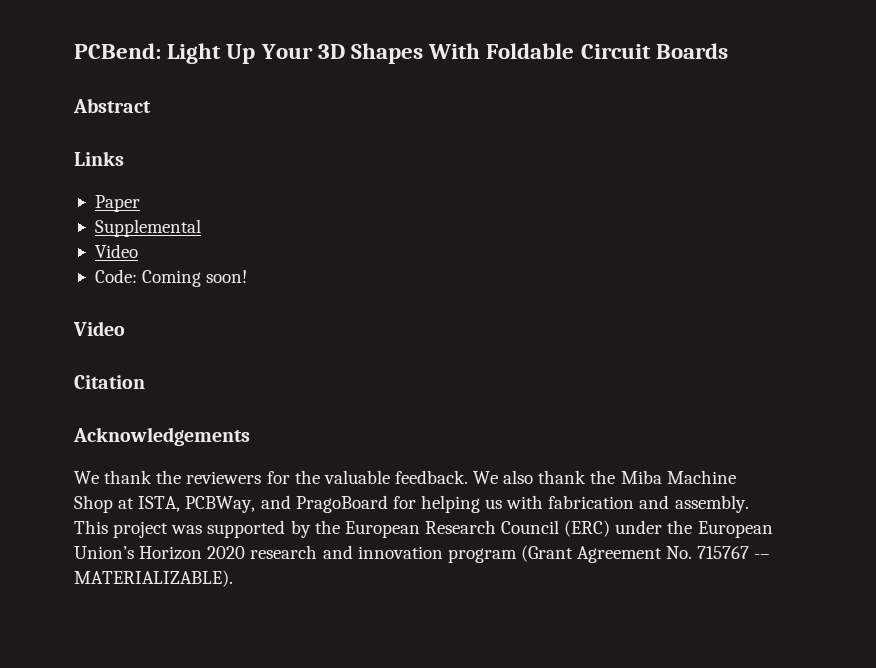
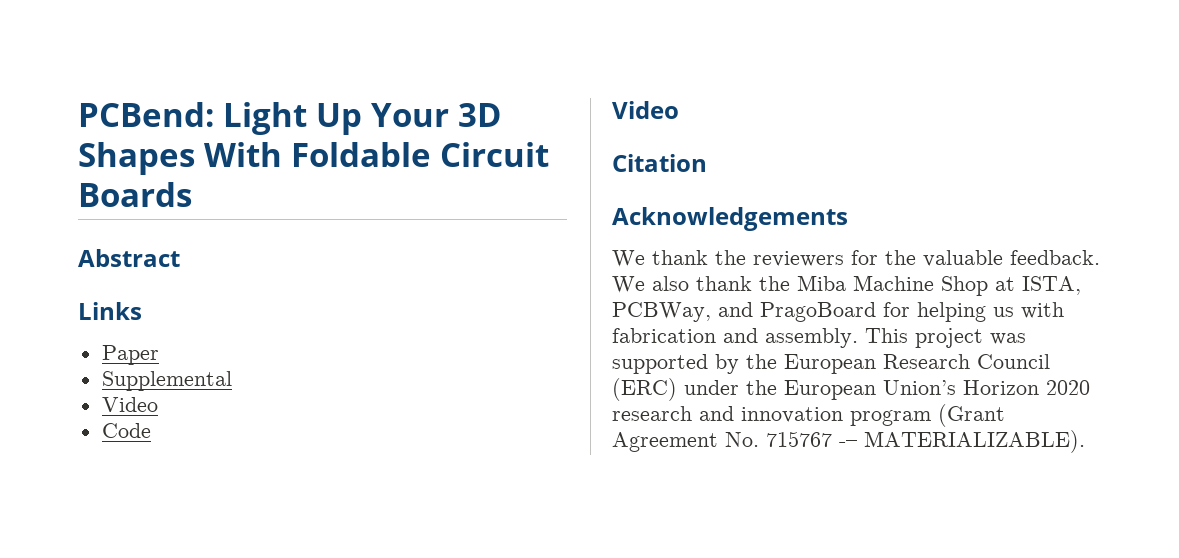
[94,269,248,287] Code: Coming soon! -> [101,423,151,438] Code

